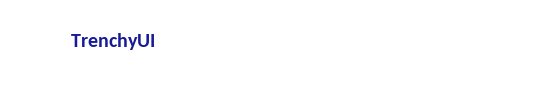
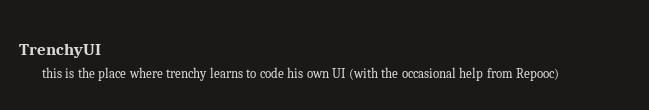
(155, 41) none -> [41,67,560,81] // this is the place where trenchy learns to code his own UI (with the occasional help from Repooc)

